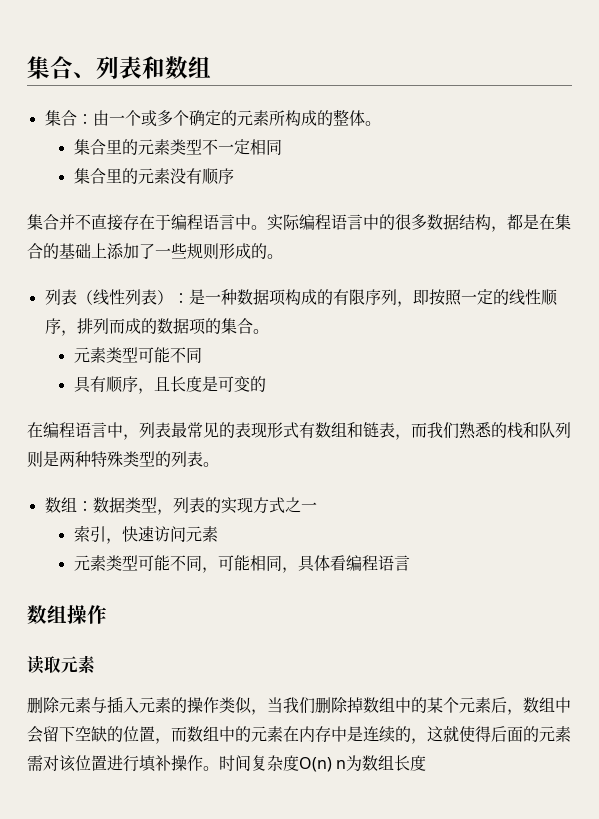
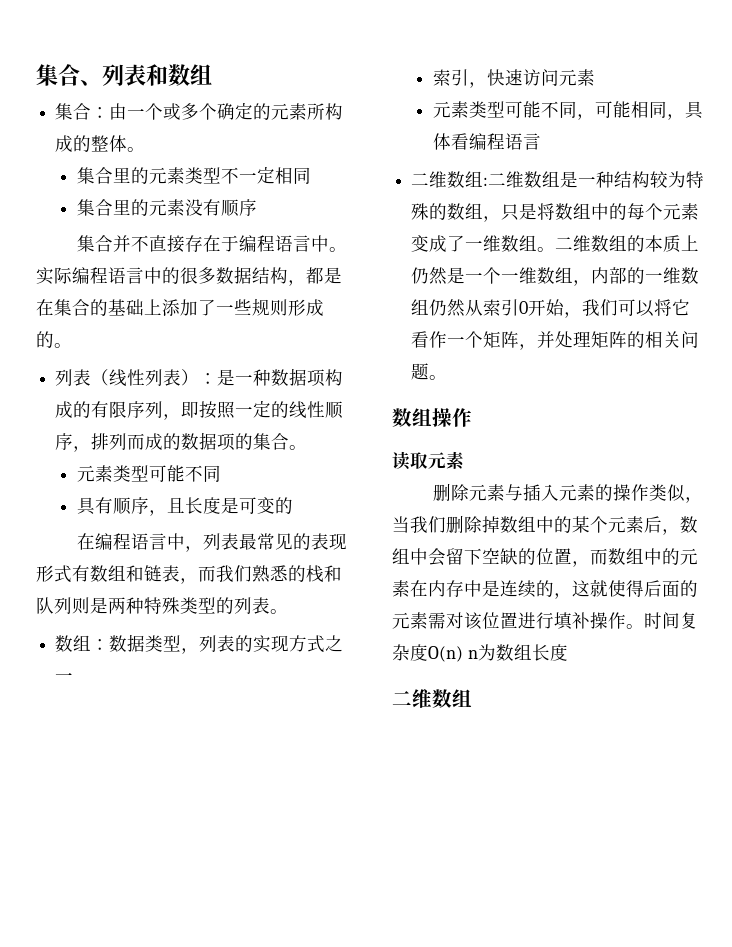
(410, 563) none -> [411,171,705,189] [411,203,700,222] [411,235,700,253] [411,267,700,286] [411,299,691,318] [411,331,700,350] [411,363,448,380] // 二维数组:二维数组是一种结构较为特殊的数组，只是将数组中的每个元素变成了一维数组。二维数组的本质上仍然是一个一维数组，内部的一维数组仍然从索引0开始，我们可以将它看作一个矩阵，并处理矩阵的相关问题。
(427, 763) none -> [392,689,472,708] // 二维数组

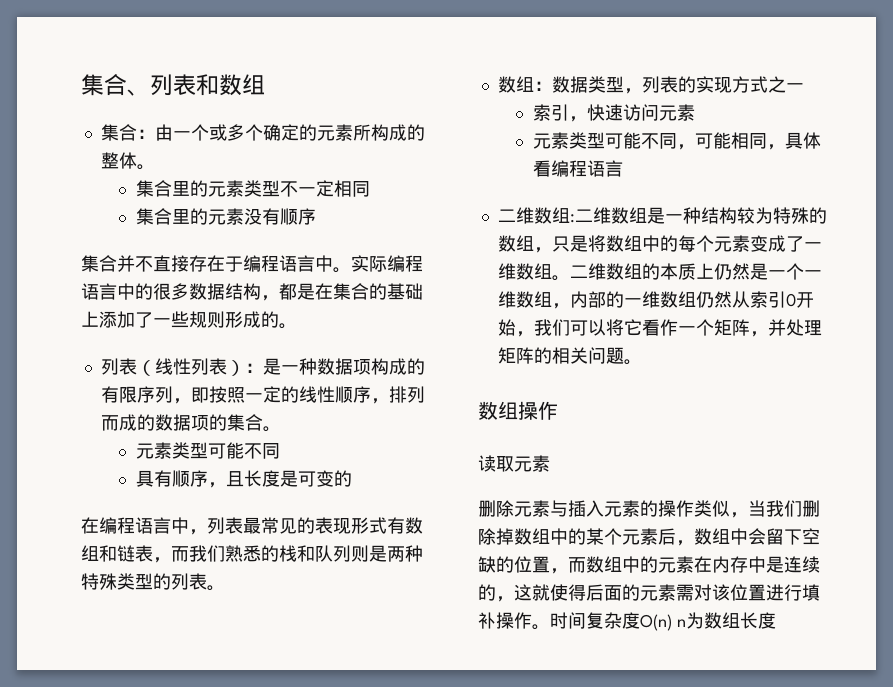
[392,689,472,708] // 二维数组 -> (776, 620) none

